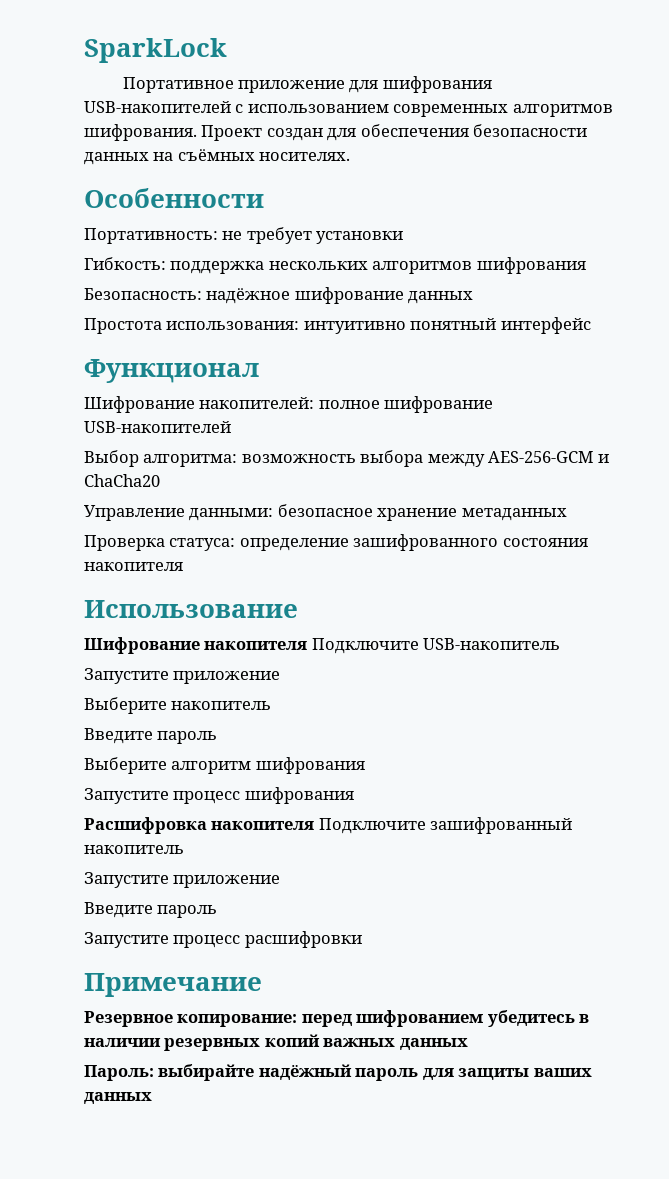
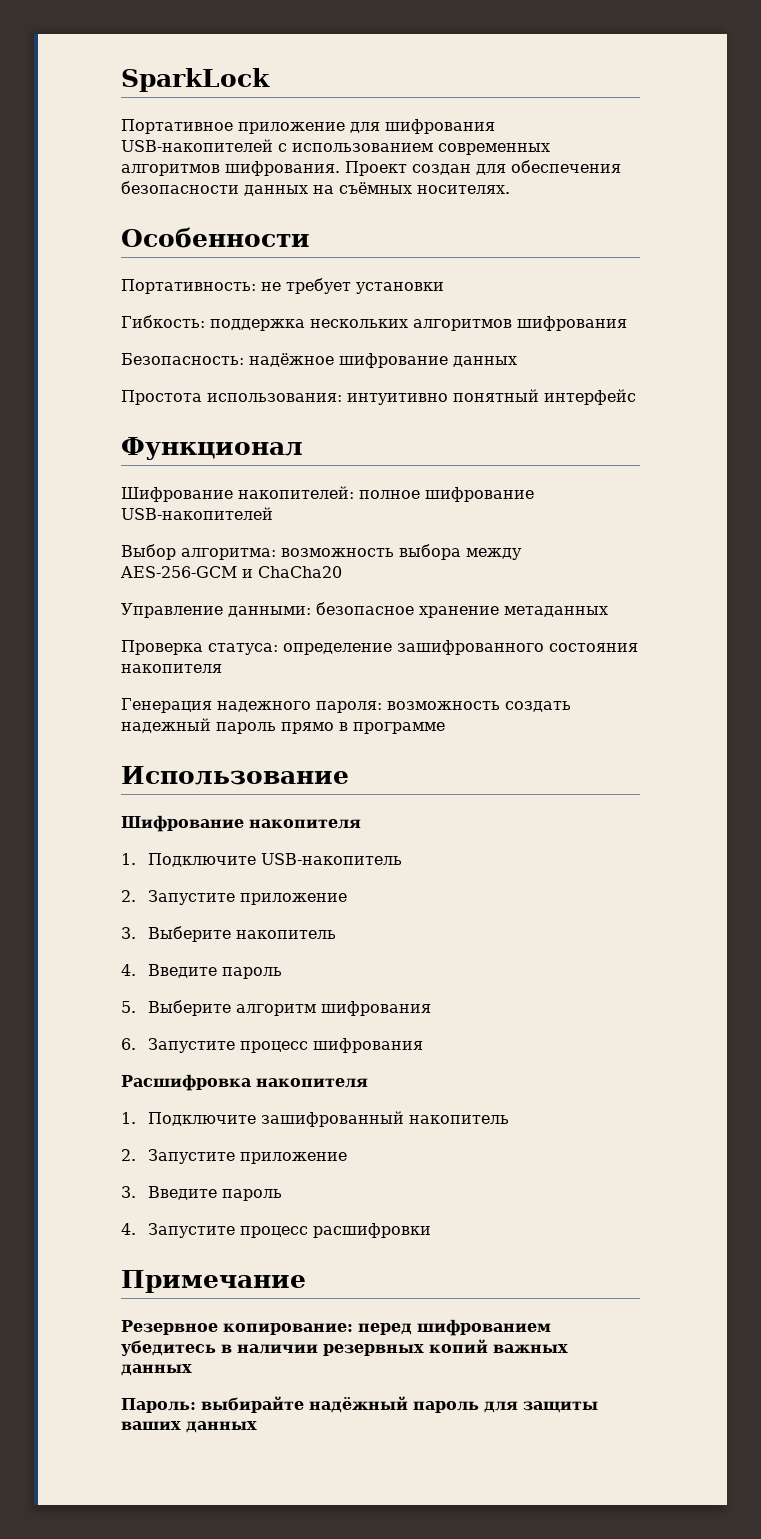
(183, 566) none -> [121,698,571,713] [121,718,445,734] // Генерация надежного пароля: возможность создать надежный пароль прямо в программе
(308, 645) none -> [121,853,136,865] // 1.
[84,668,281,684] Запустите приложение // -> [121,890,347,905] [121,927,136,939] 2. Запустите приложение // 3.
[84,728,218,744] Введите пароль // -> [121,964,282,979] [121,1001,136,1013] 4. Введите пароль // 5.
(365, 765) none -> [121,1038,136,1050] 6.
(315, 825) none -> [121,1112,136,1124] // 1.
[84,872,281,888] [84,902,218,918] Запустите приложение // Введите пароль // -> [121,1149,347,1164] [121,1186,282,1201] [121,1223,136,1235] 2. Запустите приложение // 3. Введите пароль // 4.

